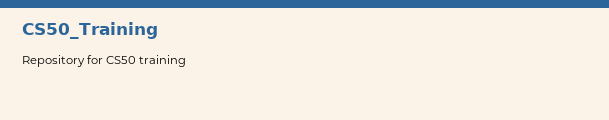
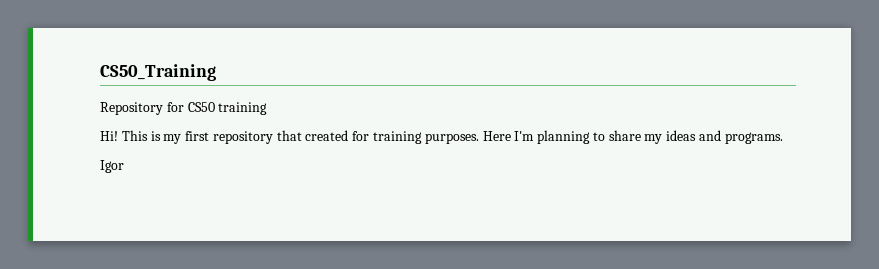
(187, 61) none -> [100,130,783,144] [100,160,124,173] // Hi! This is my first repository that created for training purposes. Here I'm planning to share my ideas and programs. // Igor

